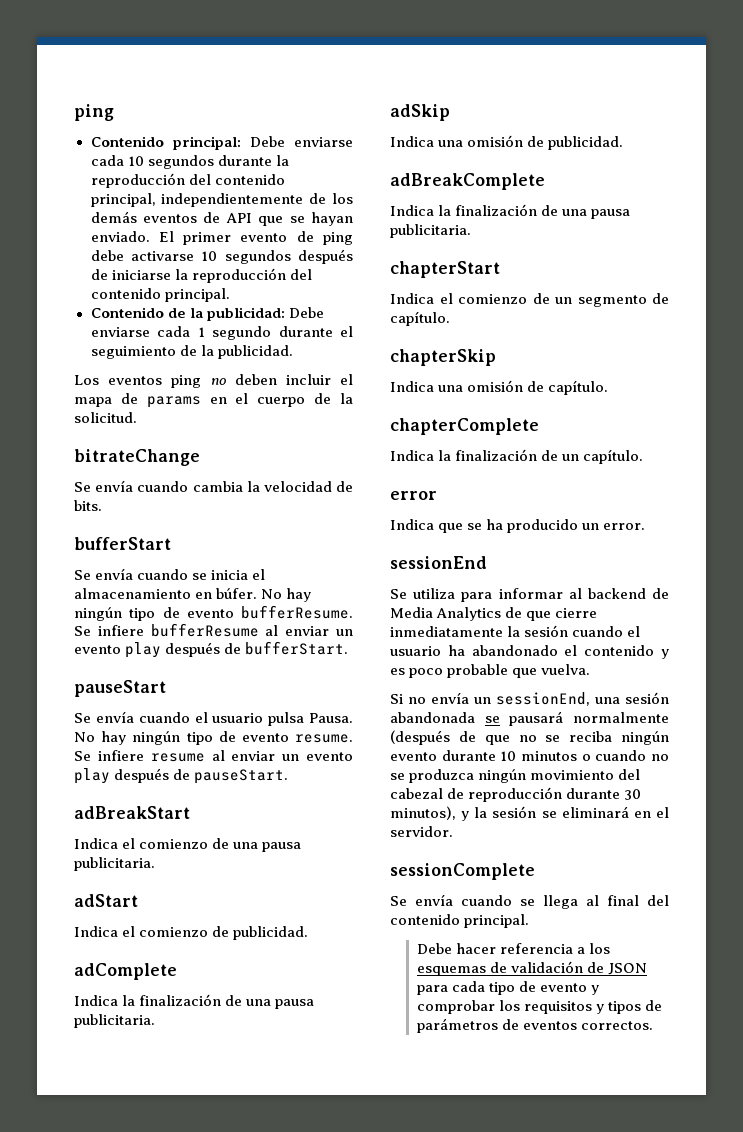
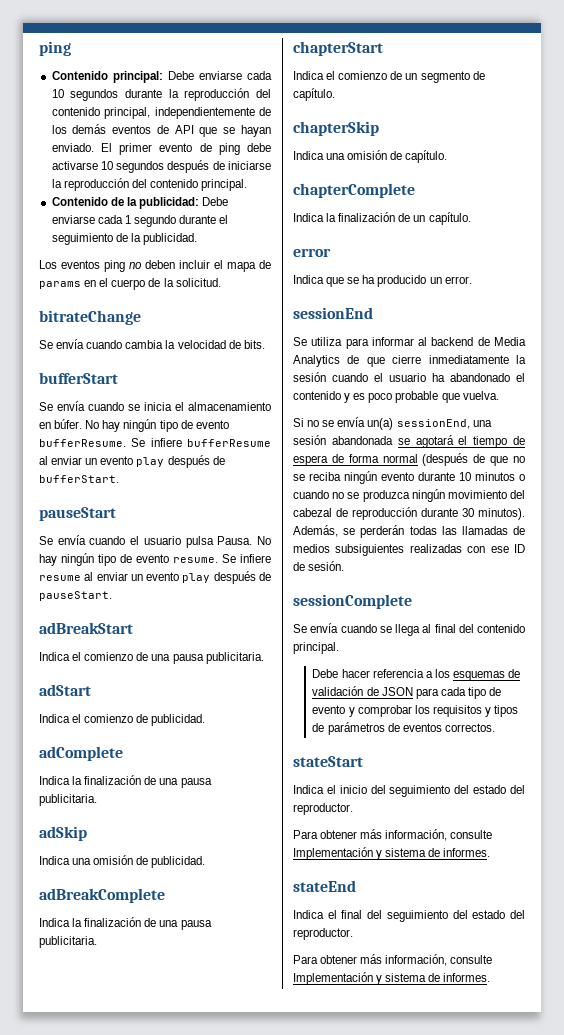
[431,692,491,704] envía un -> [322,417,394,430] se envía un(a)
[509,711,669,726] pausará normalmente -> [415,435,525,448] [293,454,418,466] agotará el tiempo de espera de forma normal
[390,806,669,821] [390,826,453,837] minutos), y la sesión se eliminará en el servidor. -> [478,508,525,520] [293,525,525,538] [293,544,525,556] [293,561,345,571] minutos). Además, se perderán todas las llamadas de medios subsiguientes realizadas con ese ID de sesión.
(654, 1025) none -> [293,756,363,767] [293,785,525,797] [293,803,353,815] [293,829,493,841] [293,847,491,860] [293,880,356,892] [293,910,525,922] [293,928,353,940] [293,954,493,966] [293,972,491,985] // stateStart // Indica el inicio del seguimiento del estado del reproductor. // Para obtener más información, consulte Implementación y sistema de informes. // stateEnd // Indica el final del seguimiento del estado del reproductor. // Para obtener más información, consulte Implementación y sistema de informes.

